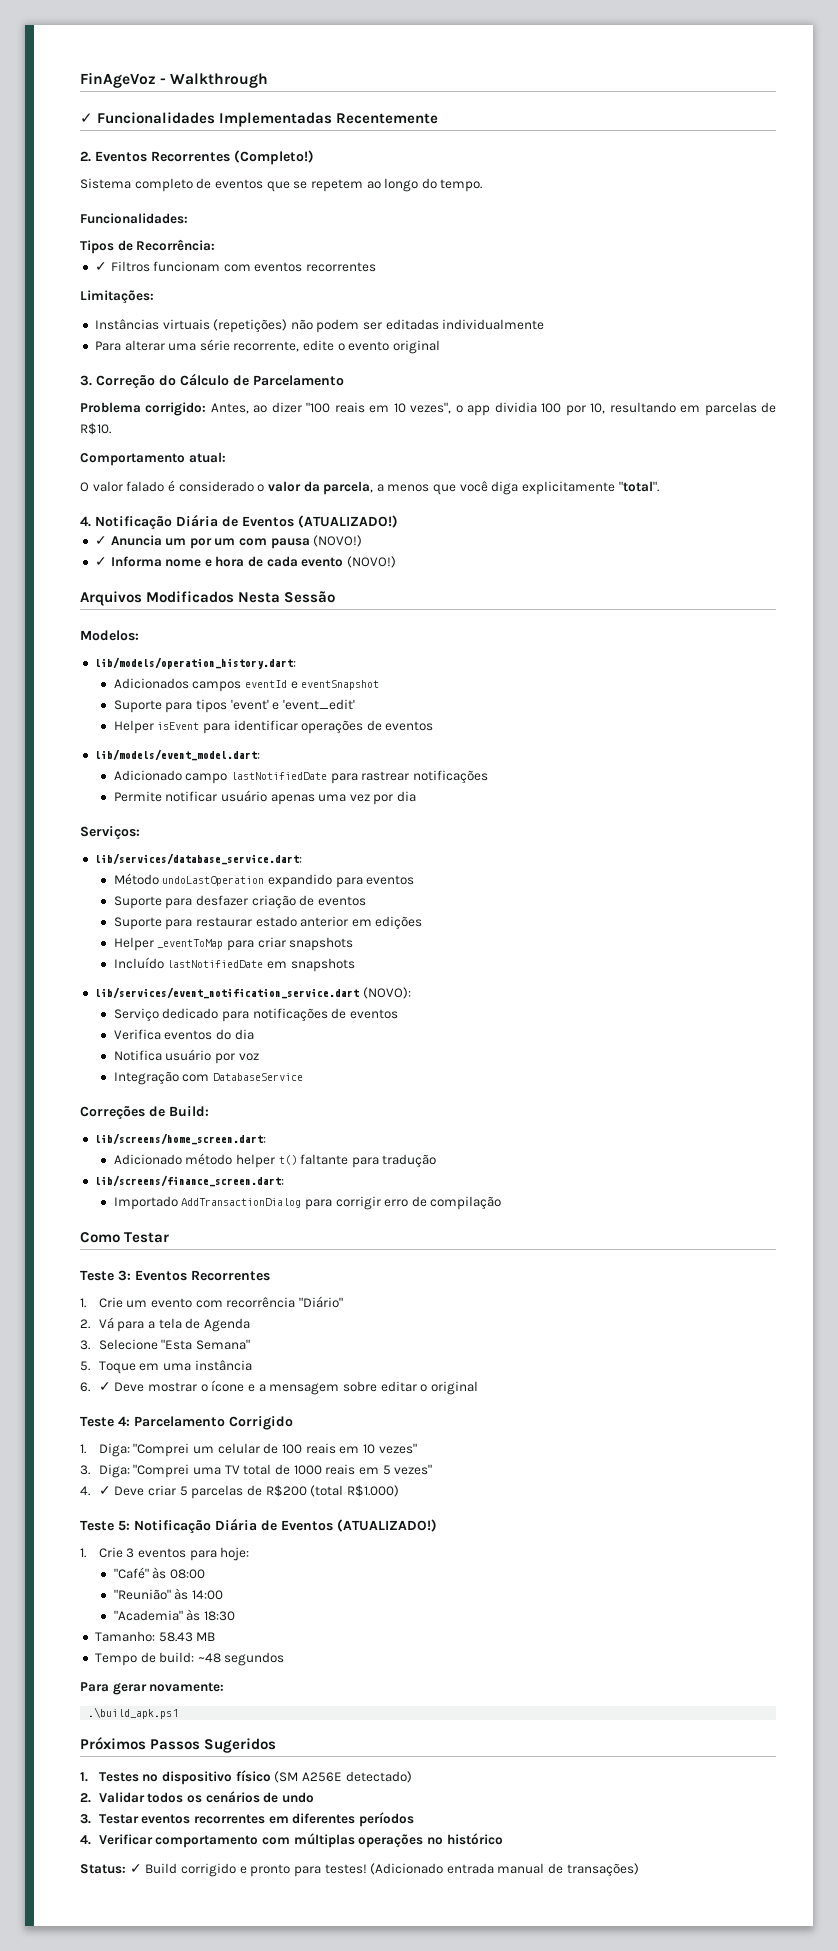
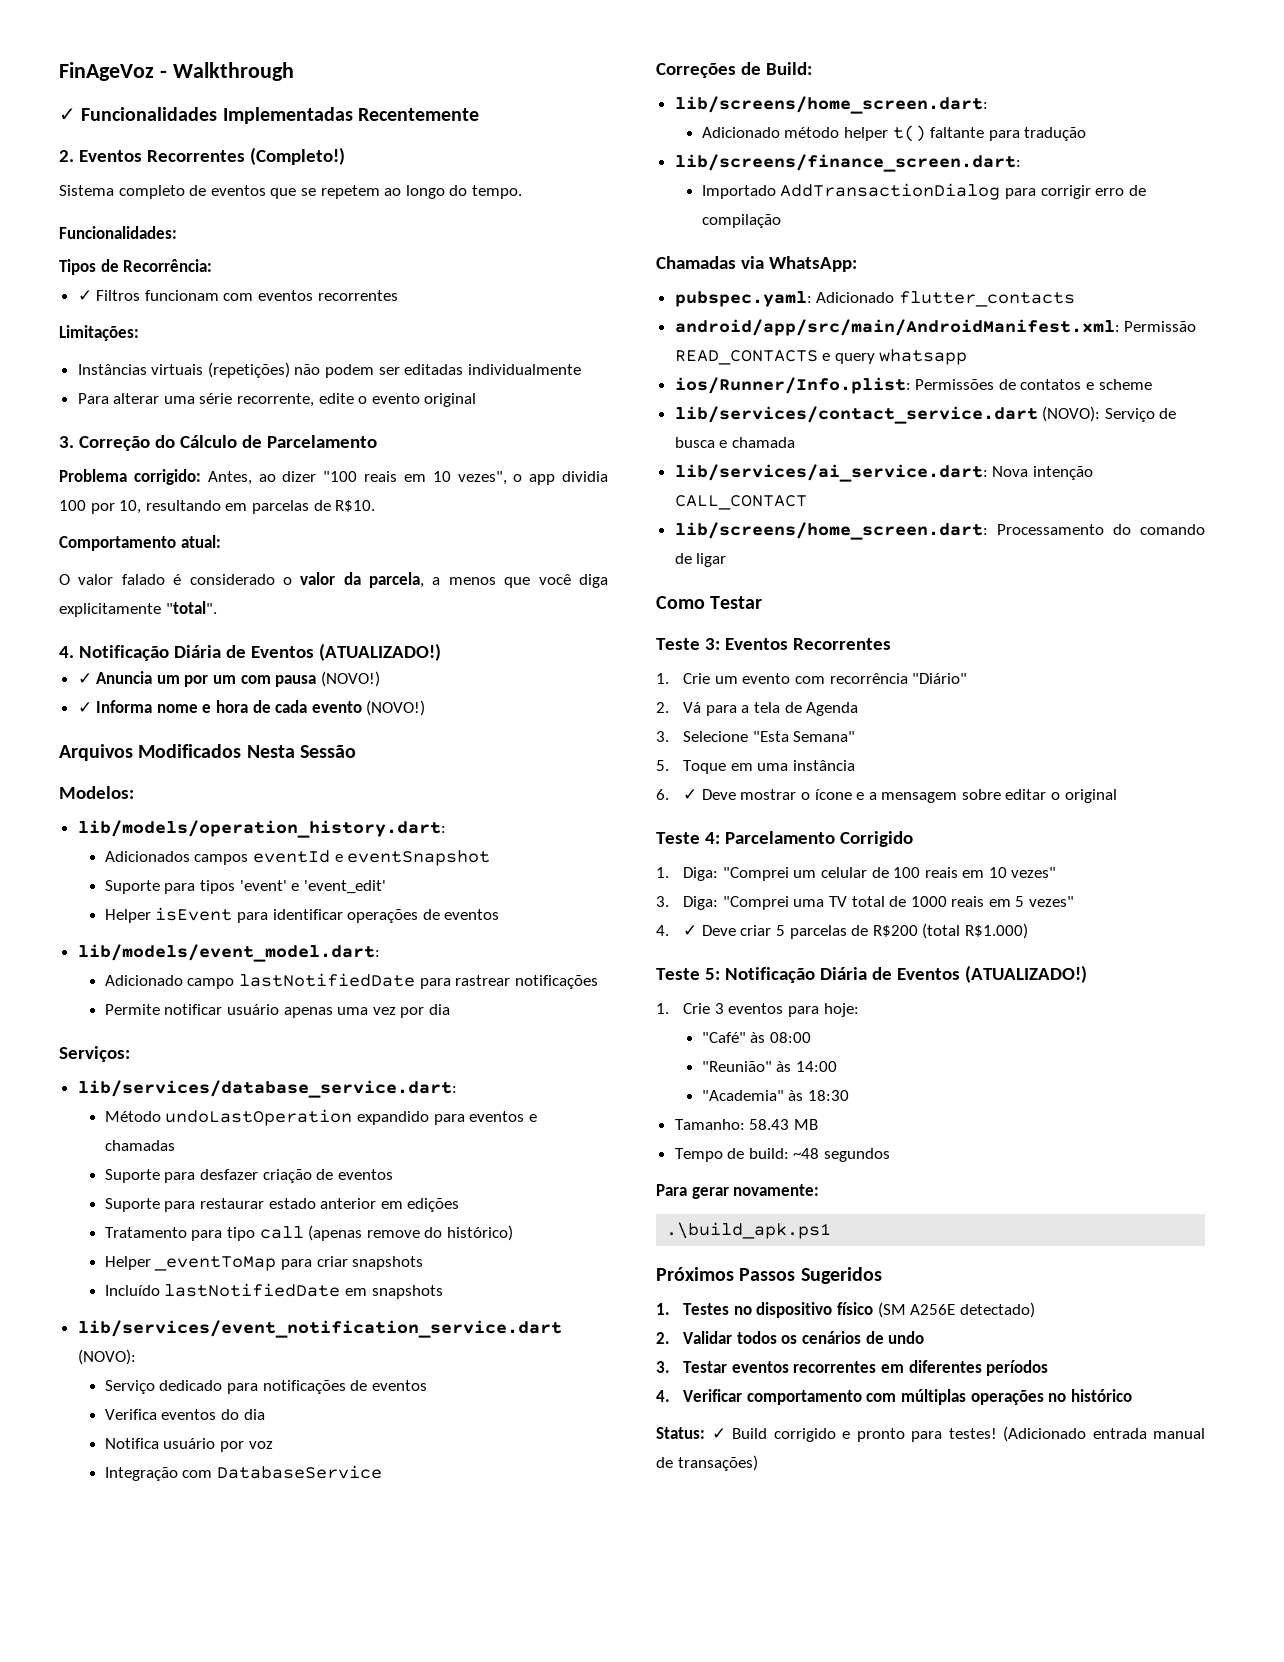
(415, 880) none -> [528,1114,537,1122] [104,1140,175,1151] e chamadas
(423, 923) none -> [104,1225,513,1241] // Tratamento para tipo call (apenas remove do histórico)
(502, 1203) none -> [656,256,857,272] [674,291,1075,307] [674,319,1197,336] [674,349,968,365] [674,377,1152,394] [674,406,1177,424] [674,437,795,448] [674,464,1093,482] [674,495,807,510] [674,522,1205,540] [674,553,727,567] // Chamadas via WhatsApp: // pubspec.yaml: Adicionado flutter_contacts // android/app/src/main/AndroidManifest.xml: Permissão READ_CONTACTS e query whatsapp // ios/Runner/Info.plist: Permissões de contatos e scheme // lib/services/contact_service.dart (NOVO): Serviço de busca e chamada // lib/services/ai_service.dart: Nova intenção CALL_CONTACT // lib/screens/home_screen.dart: Processamento do comando de ligar

